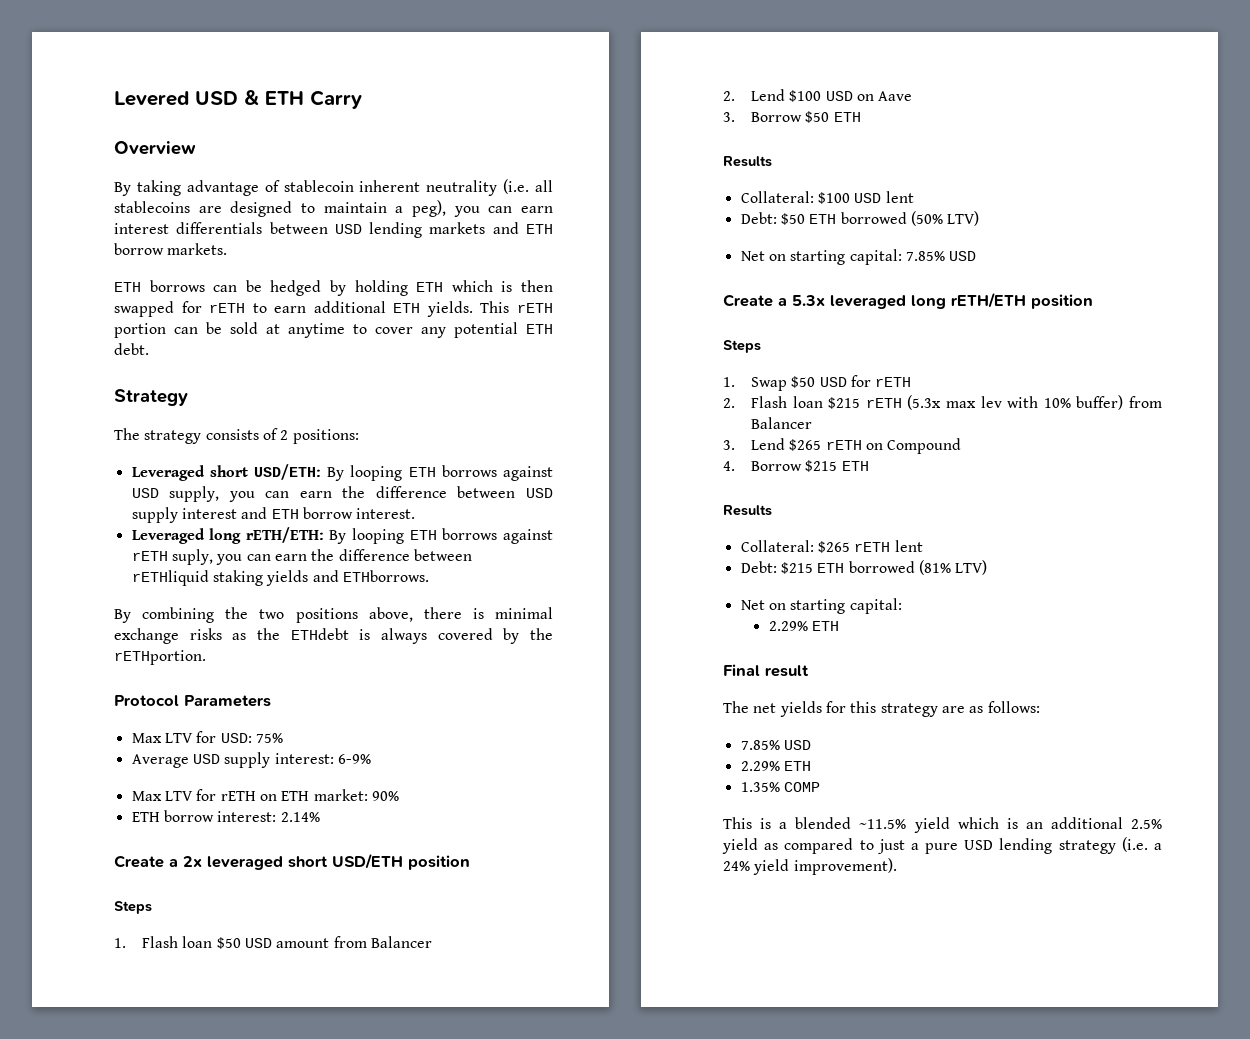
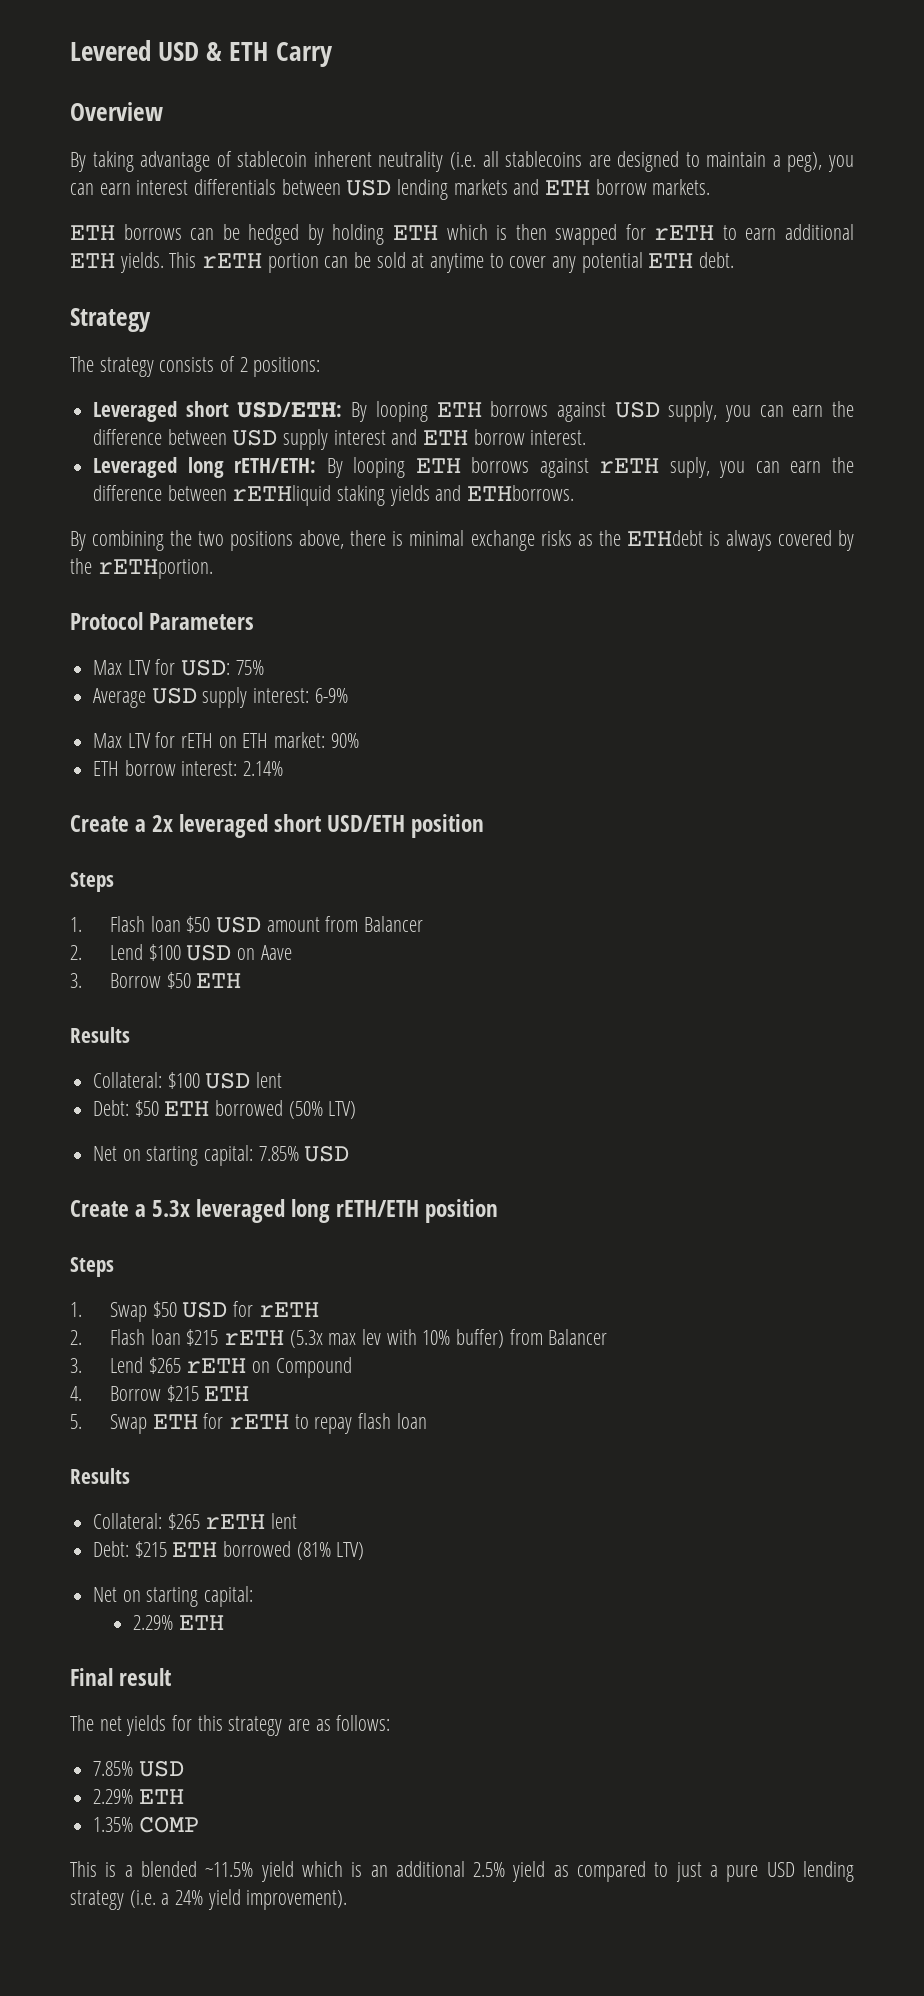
(869, 466) none -> [70,1413,427,1434] // 5. Swap ETH for rETH to repay flash loan

